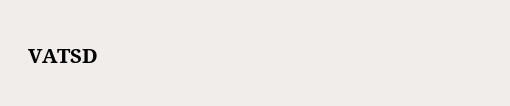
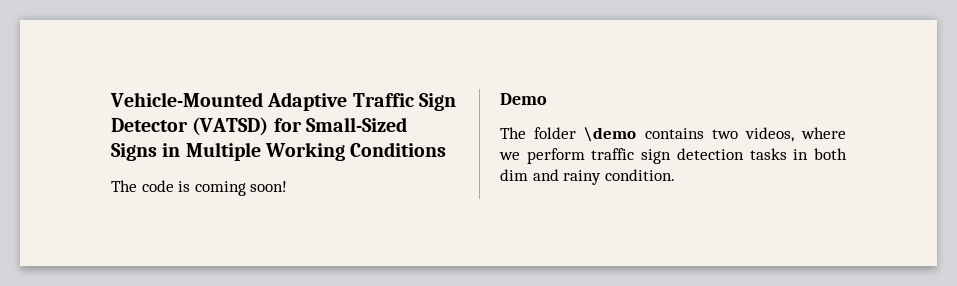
[28,49,98,63] VATSD -> [110,92,456,111] [111,117,407,136] [111,142,447,161] [111,180,288,196] [500,93,547,105] [500,127,846,142] [499,148,847,164] [500,169,675,185] Vehicle-Mounted Adaptive Traffic Sign Detector (VATSD) for Small-Sized Signs in Multiple Working Conditions // The code is coming soon! // Demo // The folder \demo contains two videos, where we perform traffic sign detection tasks in both dim and rainy condition.

